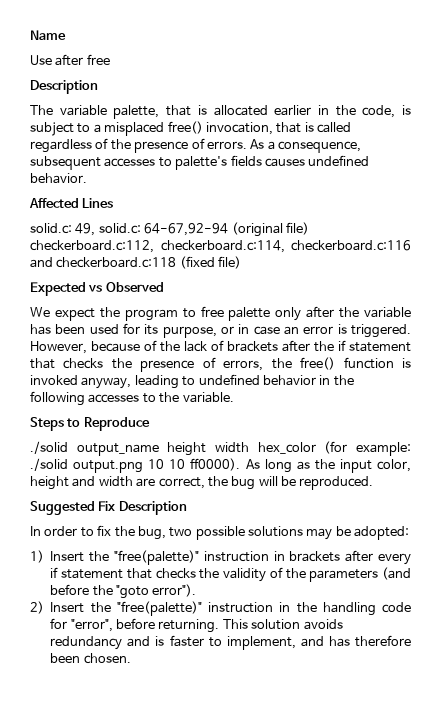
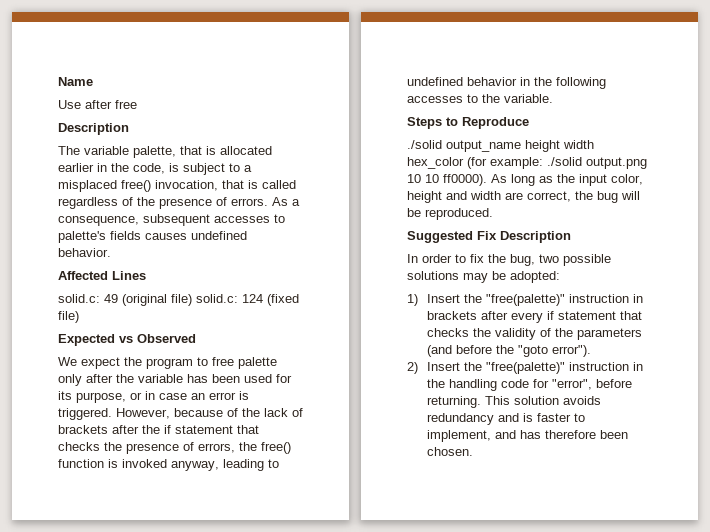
[75,222,309,237] [30,240,411,253] [30,257,177,268] 49, solid.c: 64-67,92-94 (original file) checkerboard.c:112, checkerboard.c:114, checkerboard.c:116 and checkerboard.c:118 -> [104,294,263,306] 49 (original file) solid.c: 124

